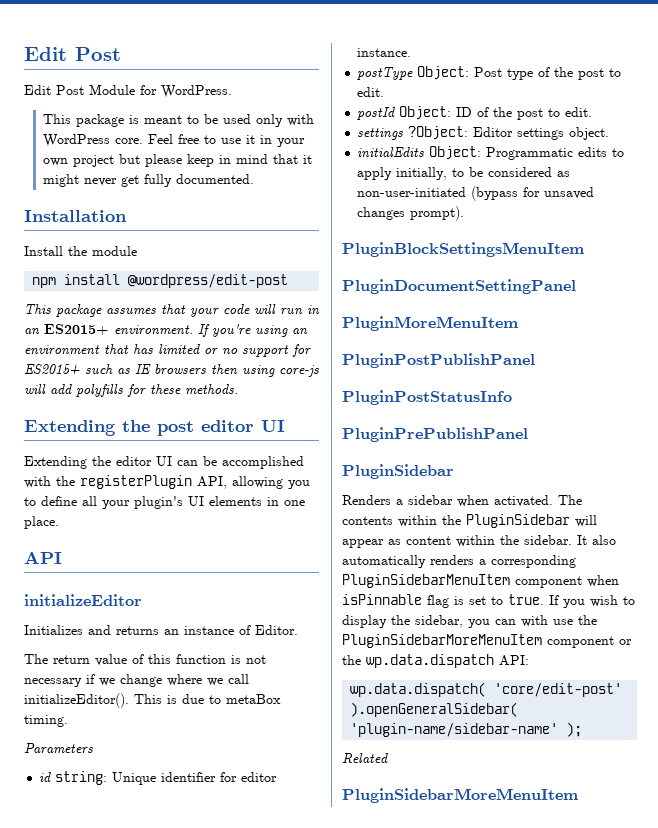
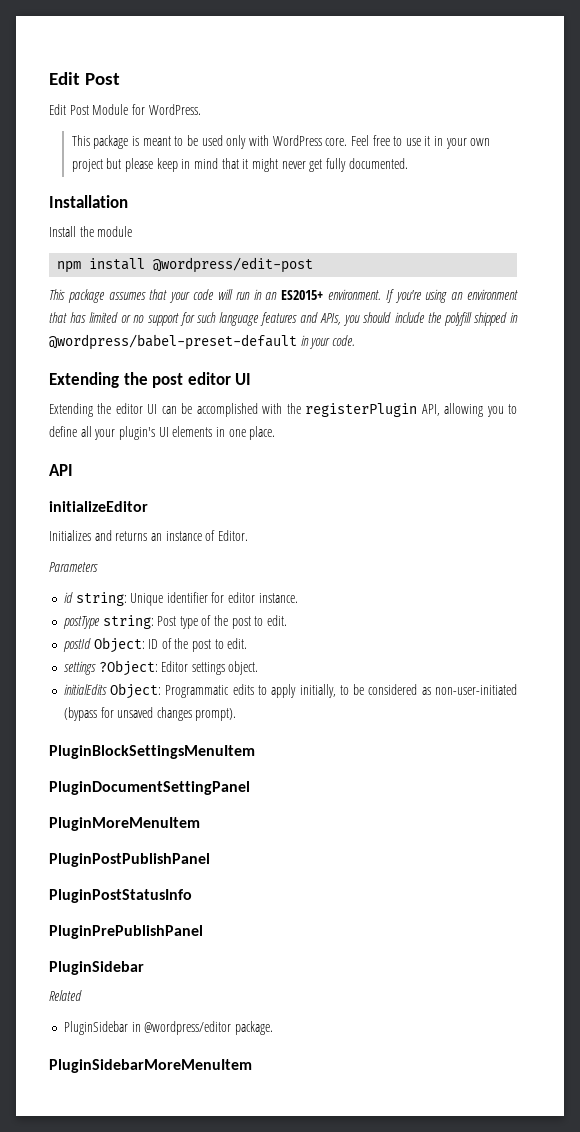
[24,363,319,377] [24,384,238,397] ES2015+ such as IE browsers then using core-js will add polyfills for these methods. -> [196,312,518,326] [49,334,355,350] such language features and APIs, you should include the polyfill shipped in @wordpress/babel-preset-default in your code.
[24,654,266,666] [24,674,249,687] [24,693,281,708] [24,715,68,727] // The return value of this function is not necessary if we change where we call initializeEditor(). This is due to metaBox timing. -> (248, 535) none
[417,66,470,80] Object: -> [102,615,154,629] string:
[342,495,582,507] [342,514,597,528] [342,535,616,548] [342,555,576,568] [342,574,619,588] [342,594,635,608] [342,615,597,628] [342,634,632,648] [342,654,529,668] [350,682,623,697] [350,702,519,717] [350,722,583,737] [342,753,388,763] Renders a sidebar when activated. The contents within the PluginSidebar will appear as content within the sidebar. It also automatically renders a corresponding PluginSidebarMenuItem component when isPinnable flag is set to true. If you wish to display the sidebar, you can with use the PluginSidebarMoreMenuItem component or the wp.data.dispatch API: // wp.data.dispatch( 'core/edit-post' ).openGeneralSidebar( 'plugin-name/sidebar-name' ); // Related -> [49,990,82,1001] [63,1021,273,1035] Related // PluginSidebar in @wordpress/editor package.

